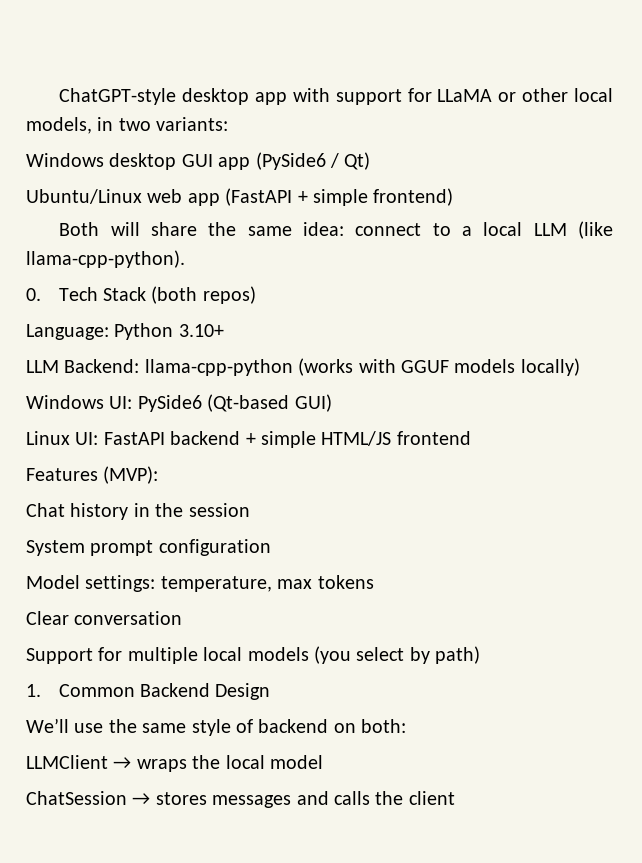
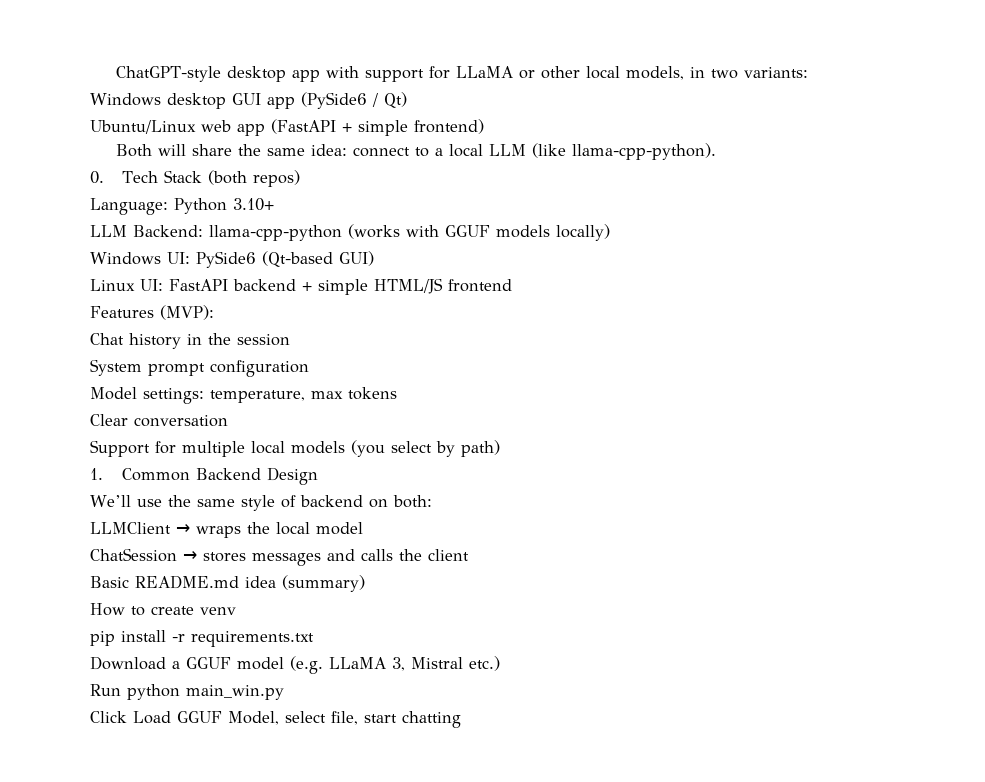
(455, 798) none -> [90,575,365,592] [90,603,236,616] [90,630,314,647] [90,656,500,674] [90,684,284,700] [90,711,461,728] // Basic README.md idea (summary) // How to create venv // pip install -r requirements.txt // Download a GGUF model (e.g. LLaMA 3, Mistral etc.) // Run python main_win.py // Click Load GGUF Model, select file, start chatting

